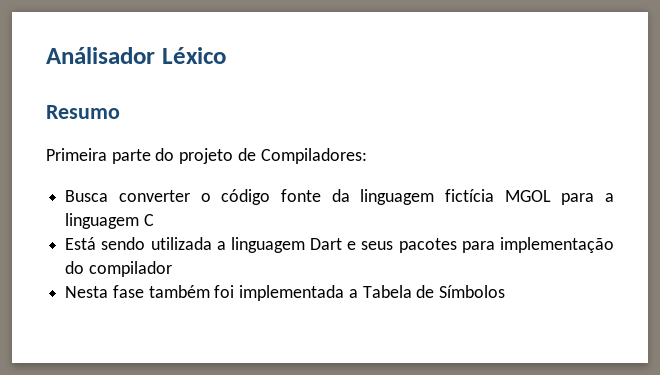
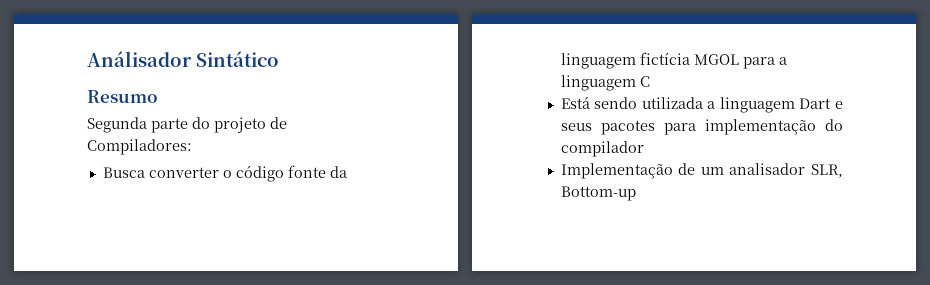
[161,47,226,64] Léxico -> [196,51,279,67] Sintático
[46,148,107,161] Primeira -> [87,117,147,133] Segunda
[65,285,506,301] Nesta fase também foi implementada a Tabela de Símbolos -> [560,163,843,179] [560,186,636,201] Implementação de um analisador SLR, Bottom-up

